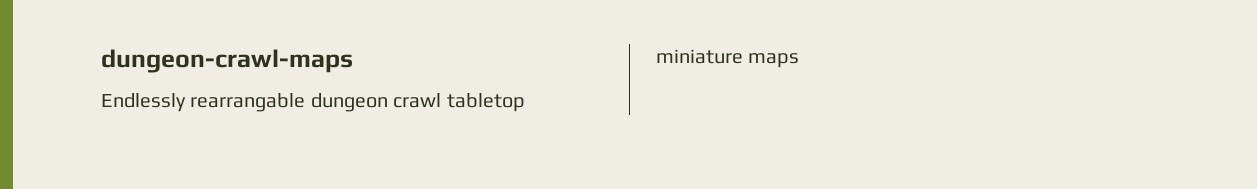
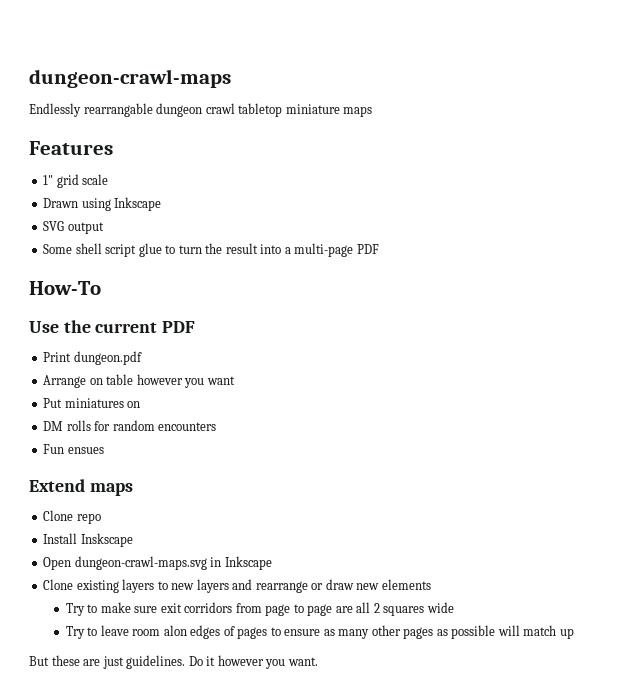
(800, 60) none -> [29,141,113,155] [43,174,109,188] [43,197,162,211] [43,221,104,234] [43,243,379,257] [29,281,101,295] [29,320,196,333] [43,351,142,365] [43,374,235,388] [43,398,141,408] [43,420,217,431] [43,444,104,454] [29,479,133,496] [43,510,101,524] [43,533,133,547] [43,556,272,570] [43,579,431,593] [65,602,454,616] [65,625,574,639] [29,655,318,669] // Features // 1" grid scale // Drawn using Inkscape // SVG output // Some shell script glue to turn the result into a multi-page PDF // How-To // Use the current PDF // Print dungeon.pdf // Arrange on table however you want // Put miniatures on // DM rolls for random encounters // Fun ensues // Extend maps // Clone repo // Install Inskscape // Open dungeon-crawl-maps.svg in Inkscape // Clone existing layers to new layers and rearrange or draw new elements // Try to make sure exit corridors from page to page are all 2 squares wide // Try to leave room alon edges of pages to ensure as many other pages as possible will match up // But these are just guidelines. Do it however you want.

